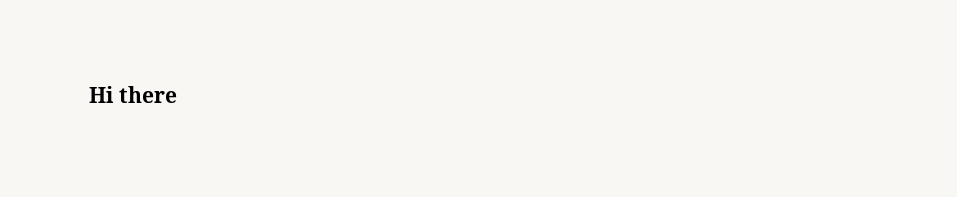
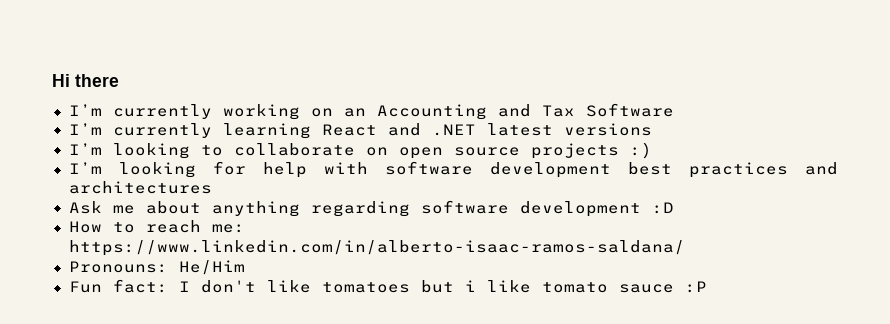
(177, 94) none -> [68,103,674,120] [68,123,652,139] [68,142,652,159] [68,161,838,178] [68,181,212,194] [68,200,674,217] [68,220,245,233] [68,240,685,256] [68,260,245,275] [68,279,707,293] // I’m currently working on an Accounting and Tax Software // I’m currently learning React and .NET latest versions // I’m looking to collaborate on open source projects :) // I’m looking for help with software development best practices and architectures // Ask me about anything regarding software development :D // How to reach me: https://www.linkedin.com/in/alberto-isaac-ramos-saldana/ // Pronouns: He/Him // Fun fact: I don't like tomatoes but i like tomato sauce :P

